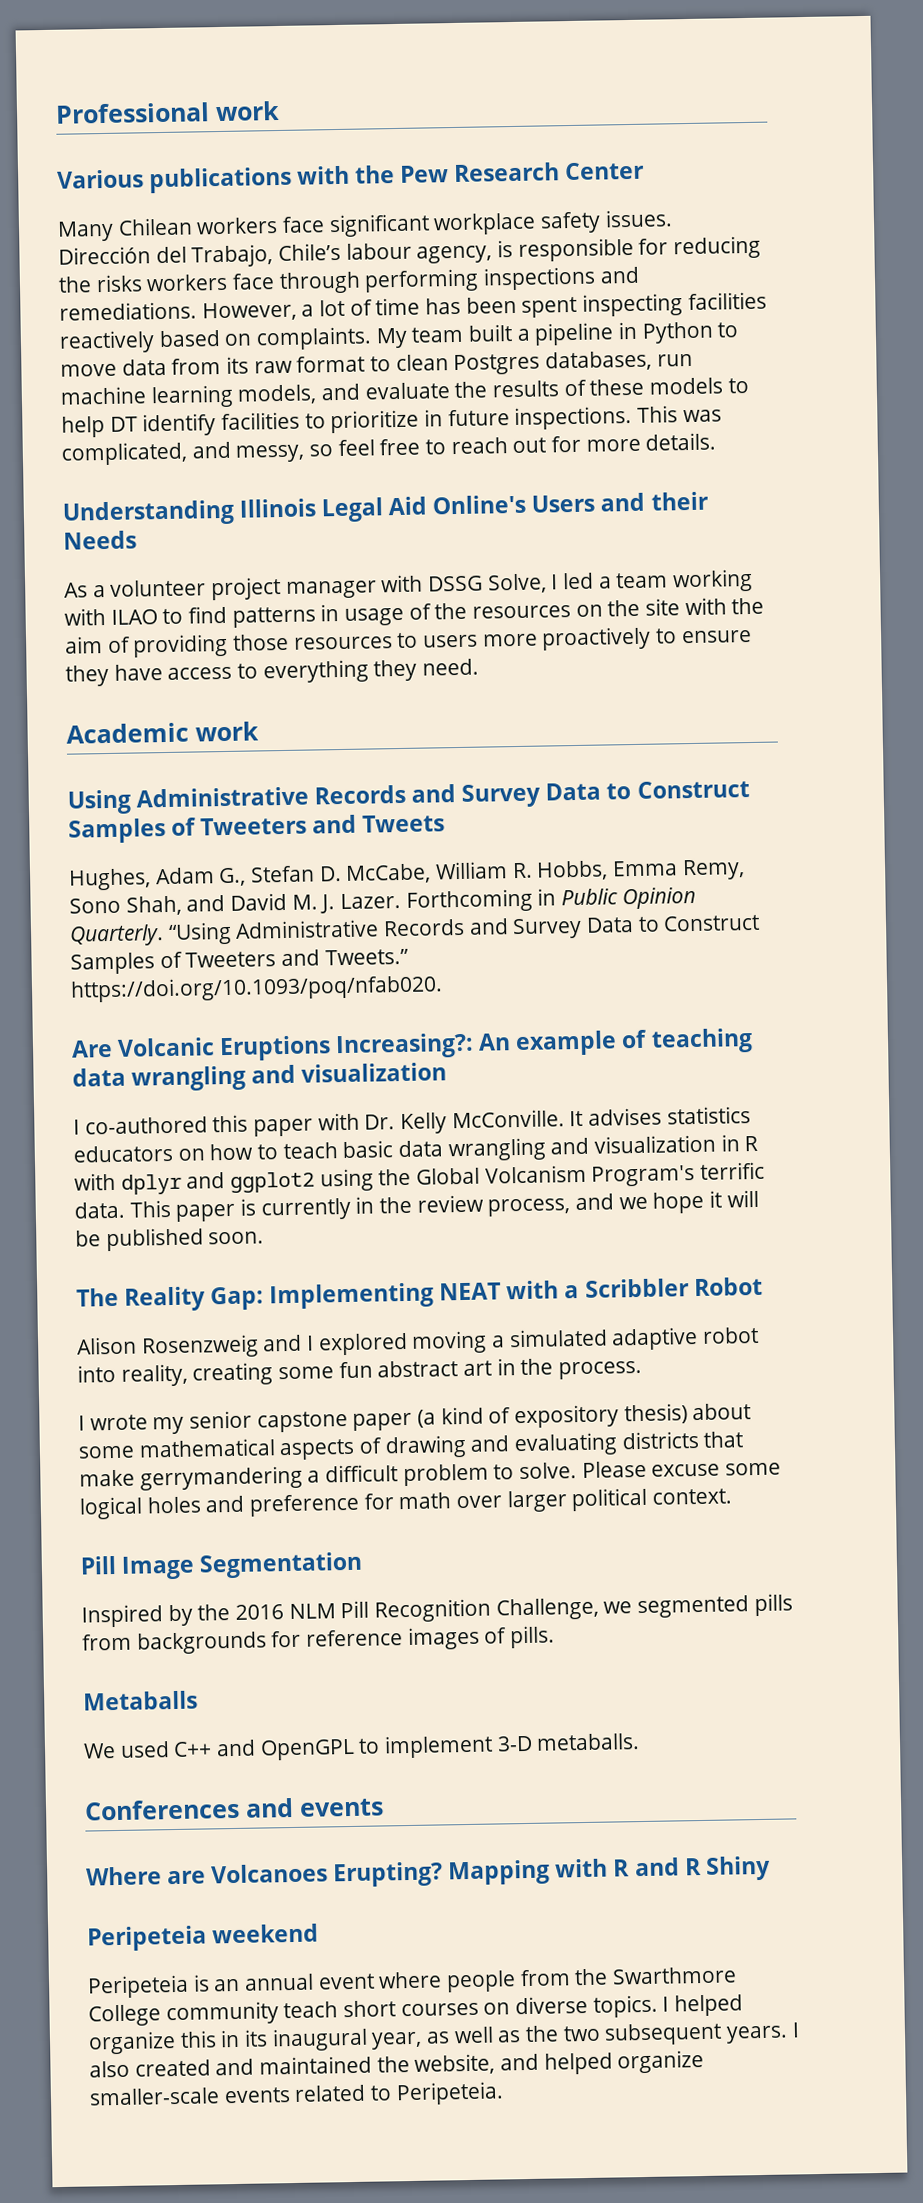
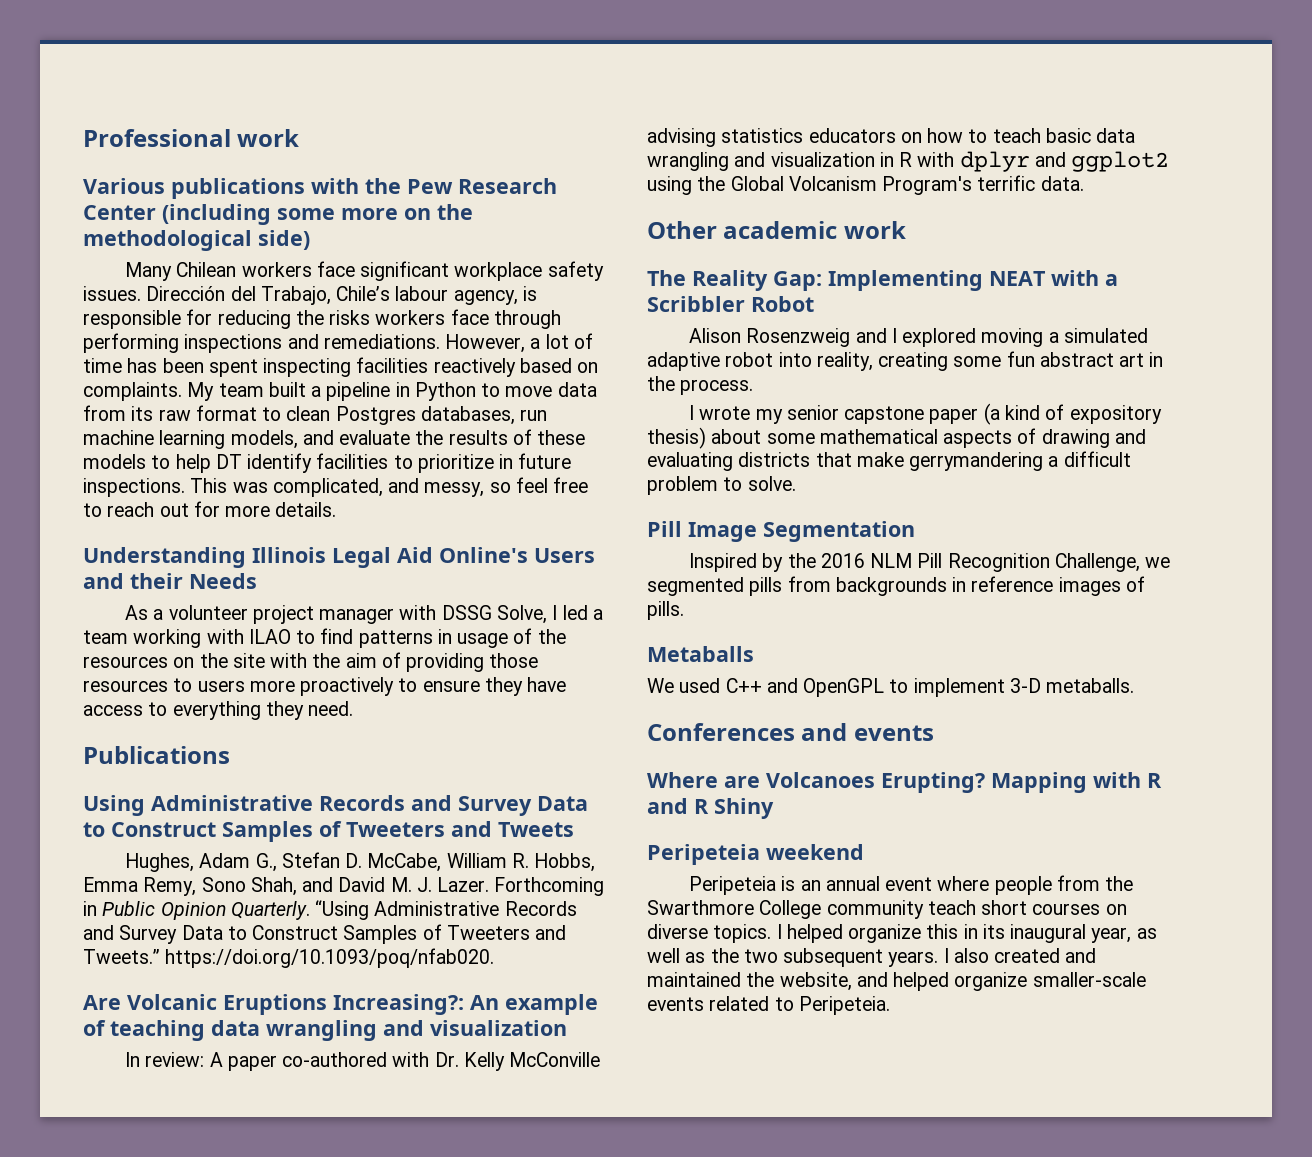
(645, 171) none -> [162,204,473,225] [83,230,310,251] (including some more on the methodological side)
[66,721,259,744] Academic work -> [83,746,230,764] Publications
[73,1107,663,1137] I co-authored this paper with Dr. Kelly McConville. It advises -> [125,1052,601,1071] [647,128,716,147] In review: A paper co-authored with Dr. Kelly McConville advising
[129,1189,759,1222] [75,1227,265,1252] This paper is currently in the review process, and we hope it will be published soon. -> [647,221,906,239] // Other academic work
[581,1460,782,1479] [79,1487,733,1520] Please excuse some logical holes and preference for math over larger political context. -> (796, 483) none
[271,1630,302,1648] for -> [952,577,967,592] in

